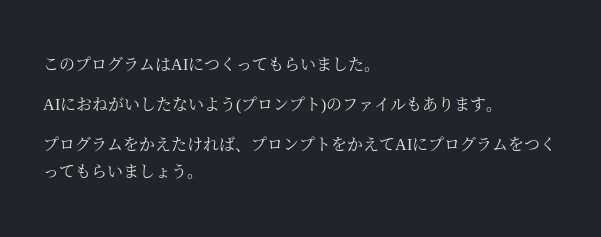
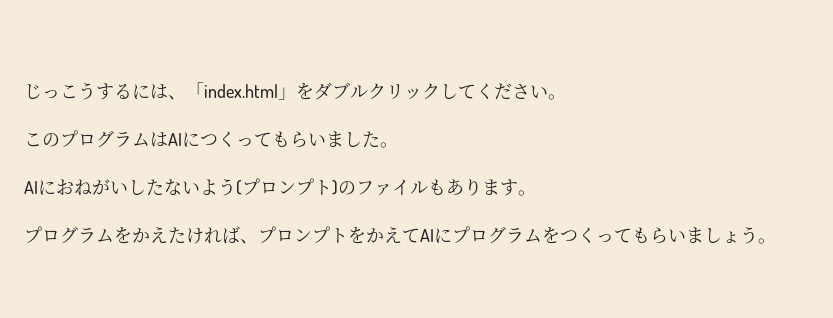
(43, 64) none -> [24,82,566,100] じっこうするには、「index.html」をダブルクリックしてください。 //

